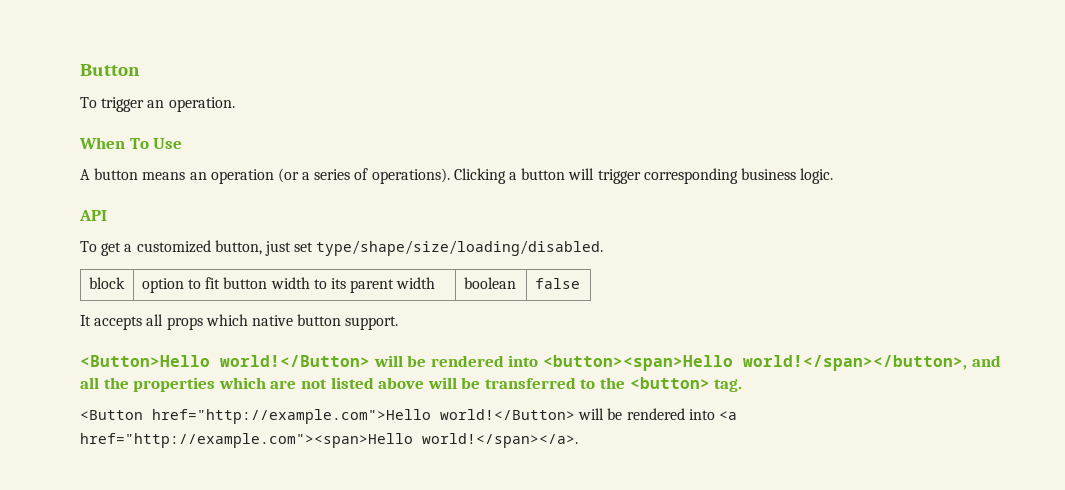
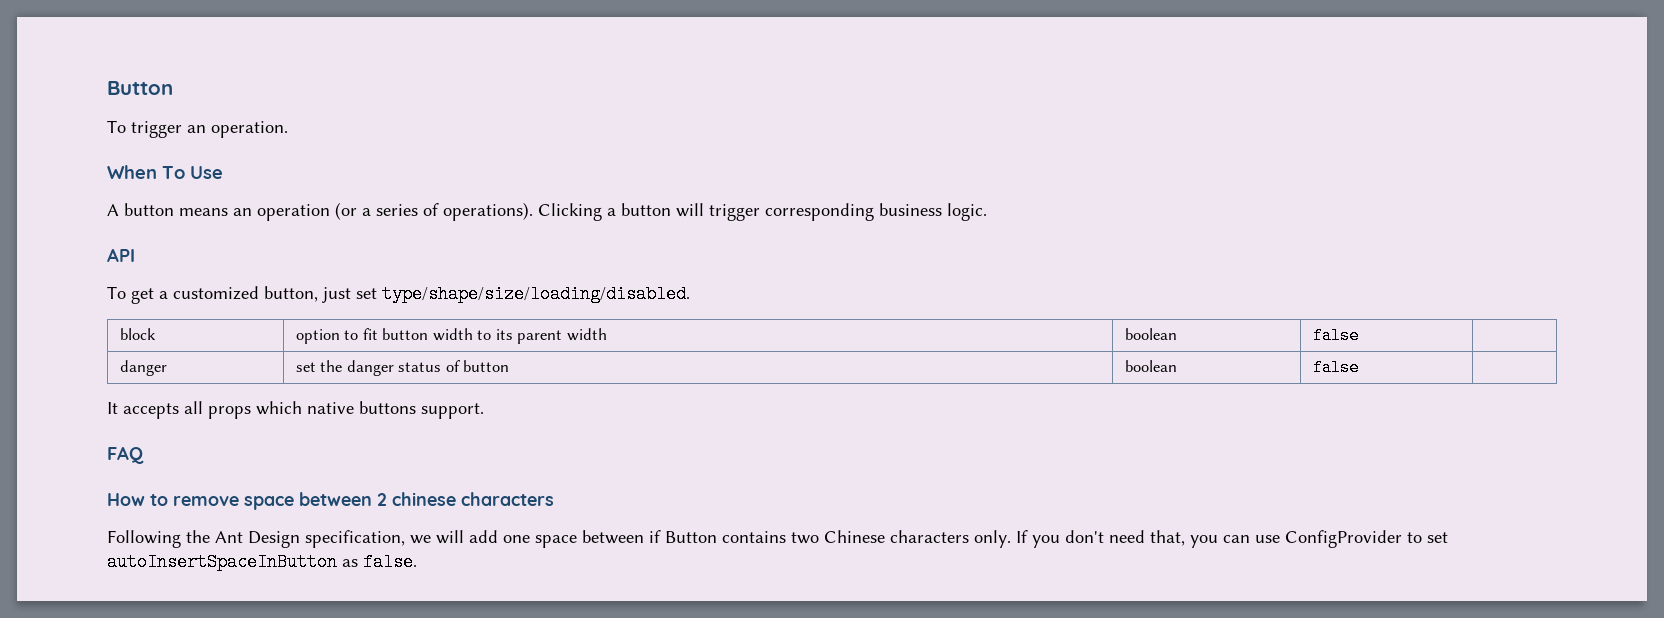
(580, 283) none -> [119,360,167,376] [295,360,510,376] [1124,360,1177,372] [1312,359,1359,376] | // danger | set the danger status of button | boolean | false |
[297,314,342,326] button -> [359,401,416,414] buttons
[80,355,1001,371] [80,377,743,392] [80,408,737,424] [80,433,578,448] <Button>Hello world!</Button> will be rendered into <button><span>Hello world!</span></button>, and all the properties which are not listed above will be transferred to the <button> tag. // <Button href="http://example.com">Hello world!</Button> will be rendered into <a href="http://example.com"><span>Hello world!</span></a>. -> [107,446,144,464] [107,492,554,510] [107,530,1448,548] [107,553,417,571] FAQ // How to remove space between 2 chinese characters // Following the Ant Design specification, we will add one space between if Button contains two Chinese characters only. If you don't need that, you can use ConfigProvider to set autoInsertSpaceInButton as false.

